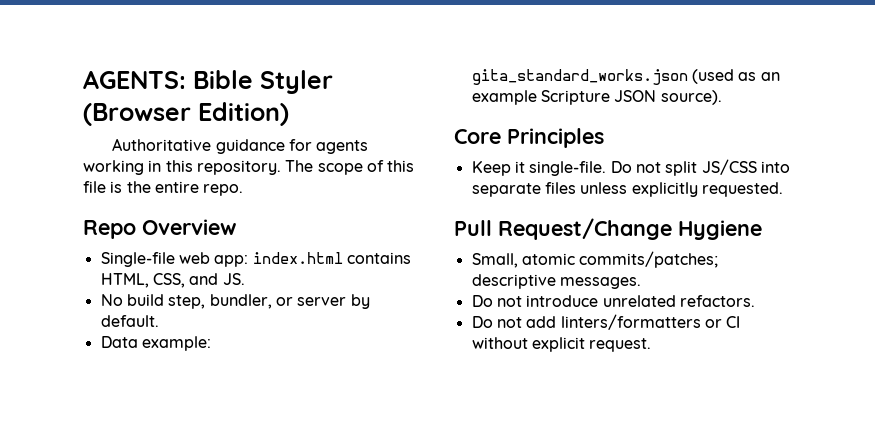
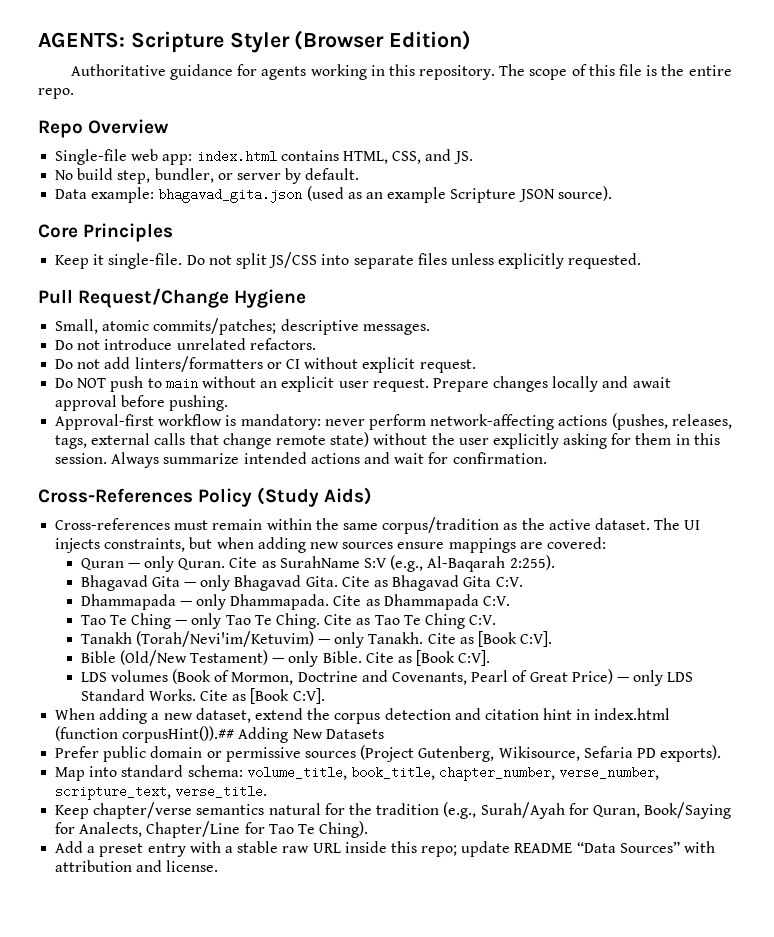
[193,70,253,89] Bible -> [130,31,224,53] Scripture
[471,69,688,85] gita_standard_works.json -> [158,188,303,203] bhagavad_gita.json
(652, 345) none -> [55,376,671,392] [55,395,229,411] [55,413,732,430] [55,432,720,449] [55,452,547,468] [38,487,373,507] [55,517,701,534] [55,537,606,553] [80,555,555,572] [80,575,523,591] [80,594,511,610] [80,613,497,629] [80,631,553,648] [80,650,491,667] [80,669,694,686] [80,688,325,704] [55,708,671,724] [55,726,384,743] [55,745,722,762] [55,765,660,781] [55,785,268,800] [55,802,732,819] [55,821,369,838] [55,841,716,857] [55,860,219,872] // Do NOT push to main without an explicit user request. Prepare changes locally and await approval before pushing. // Approval-first workflow is mandatory: never perform network-affecting actions (pushes, releases, tags, external calls that change remote state) without the user explicitly asking for them in this session. Always summarize intended actions and wait for confirmation. // Cross-References Policy (Study Aids) // Cross-references must remain within the same corpus/tradition as the active dataset. The UI injects constraints, but when adding new sources ensure mappings are covered: // Quran — only Quran. Cite as SurahName S:V (e.g., Al-Baqarah 2:255). // Bhagavad Gita — only Bhagavad Gita. Cite as Bhagavad Gita C:V. // Dhammapada — only Dhammapada. Cite as Dhammapada C:V. // Tao Te Ching — only Tao Te Ching. Cite as Tao Te Ching C:V. // Tanakh (Torah/Nevi'im/Ketuvim) — only Tanakh. Cite as [Book C:V]. // Bible (Old/New Testament) — only Bible. Cite as [Book C:V]. // LDS volumes (Book of Mormon, Doctrine and Covenants, Pearl of Great Price) — only LDS Standard Works. Cite as [Book C:V]. // When adding a new dataset, extend the corpus detection and citation hint in index.html (function corpusHint()).## Adding New Datasets // Prefer public domain or permissive sources (Project Gutenberg, Wikisource, Sefaria PD exports). // Map into standard schema: volume_title, book_title, chapter_number, verse_number, scripture_text, verse_title. // Keep chapter/verse semantics natural for the tradition (e.g., Surah/Ayah for Quran, Book/Saying for Analects, Chapter/Line for Tao Te Ching). // Add a preset entry with a stable raw URL inside this repo; update README “Data Sources” with attribution and license.

